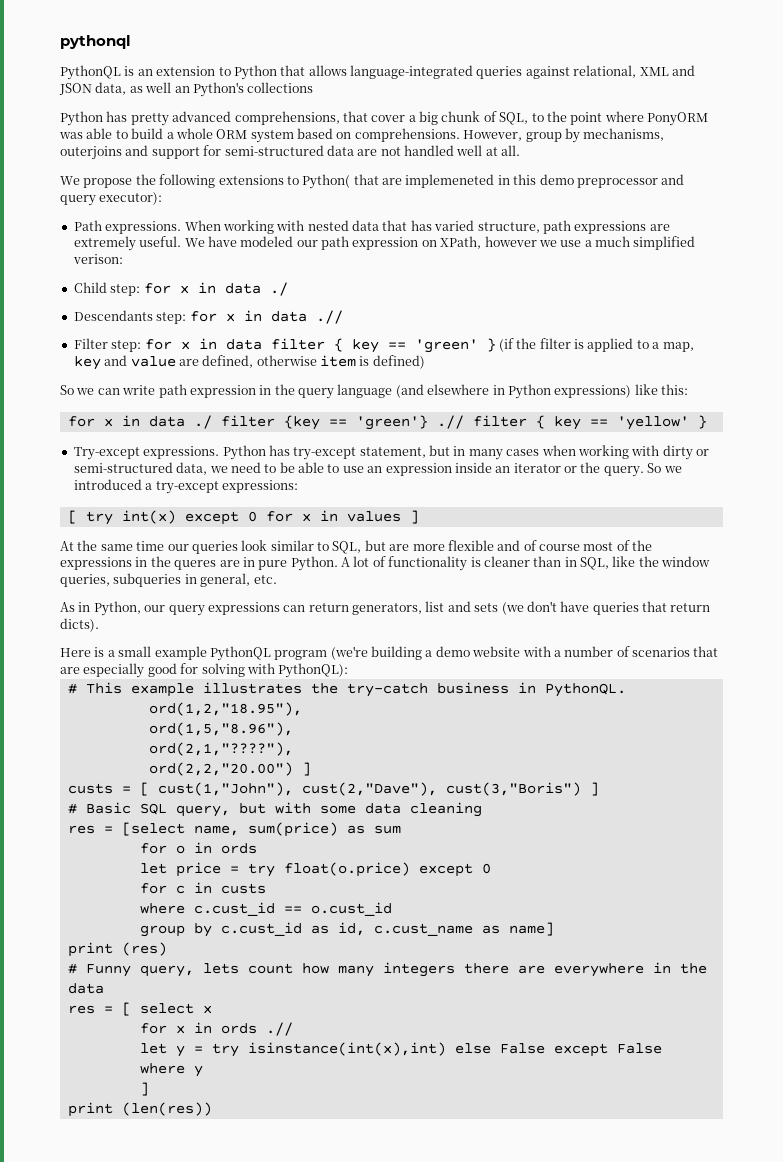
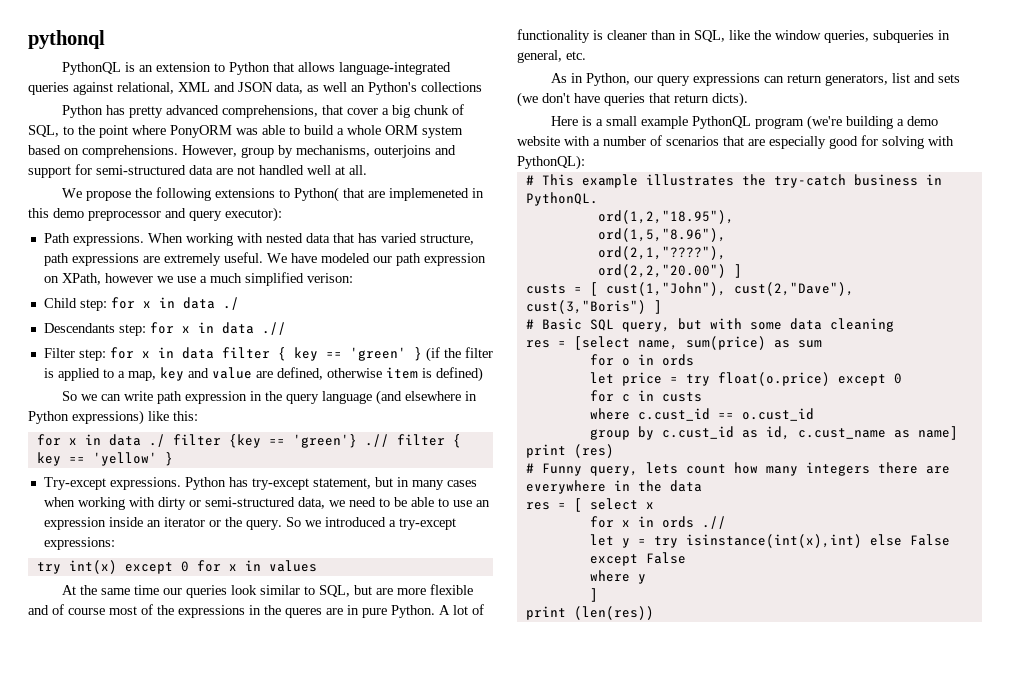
[67,510,77,524] [ -> (115, 543) none
[409,510,419,524] ] -> (317, 566) none

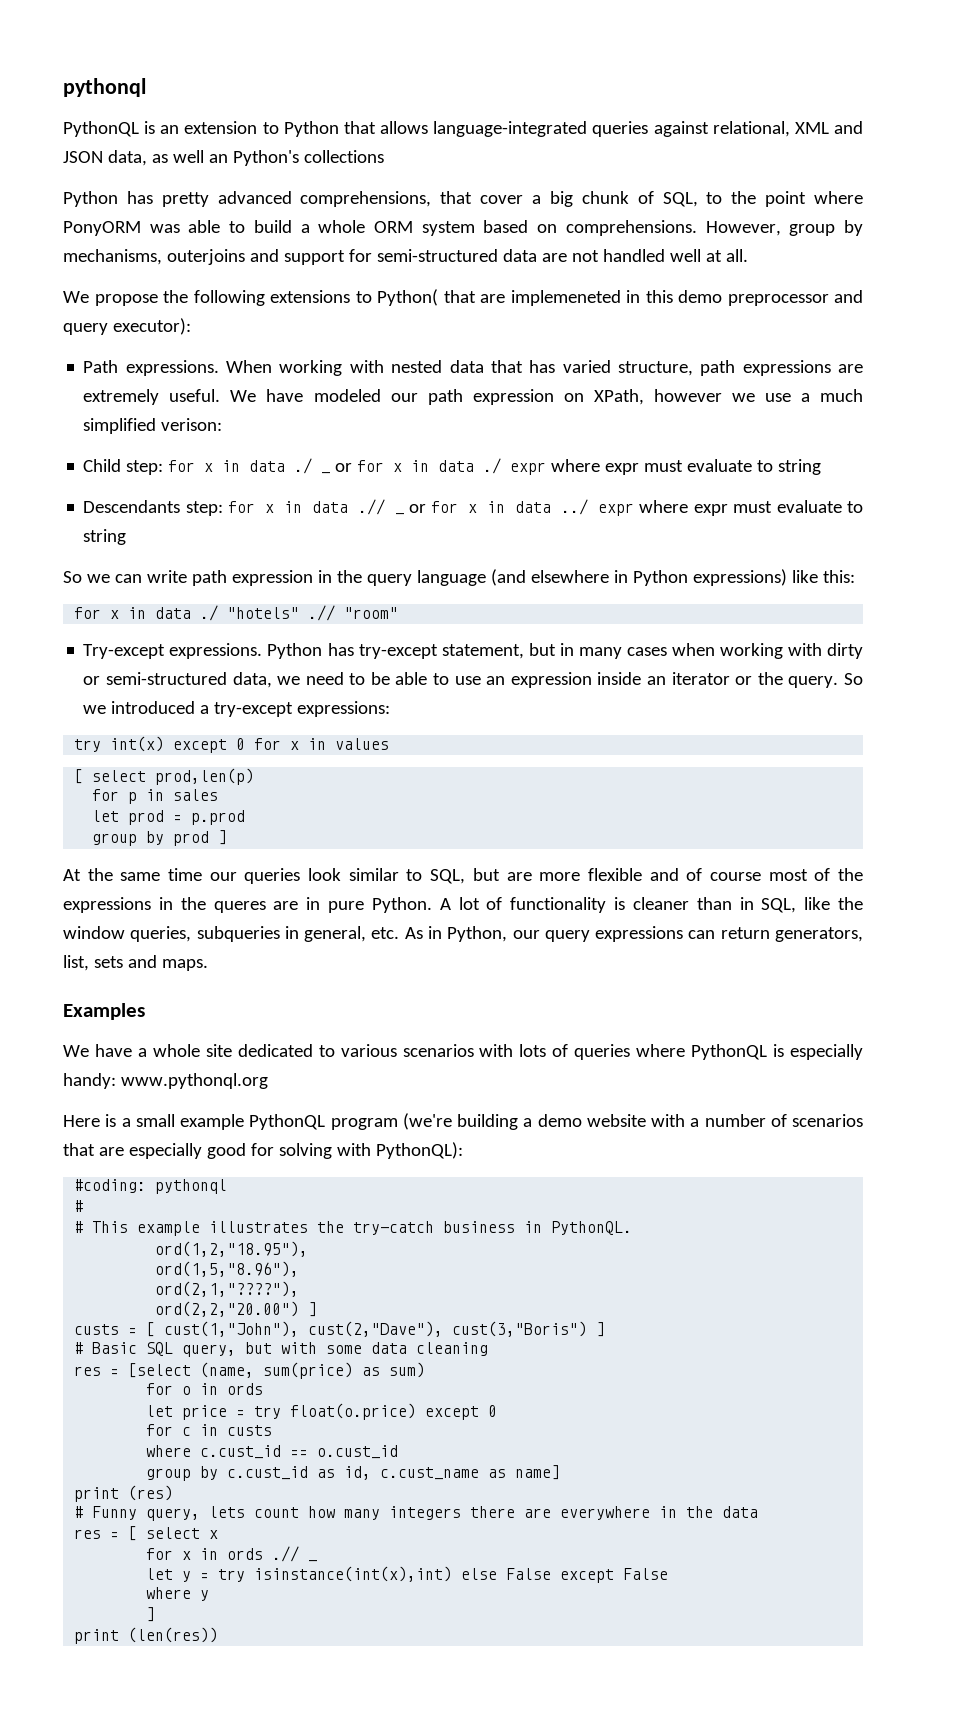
(239, 303) none -> [321,472,331,474] [335,458,822,475] _ or for x in data ./ expr where expr must evaluate to string
[43,347,493,362] [43,367,483,382] // Filter step: for x in data filter { key == 'green' } (if the filter is applied to a map, key and value are defined, otherwise item is defined) -> [394,513,404,515] [408,499,863,516] [83,529,127,545] _ or for x in data ../ expr where expr must evaluate to string
[172,434,461,448] [36,452,173,466] filter {key == 'green'} .// filter { key == 'yellow' } -> [227,605,399,621] "hotels" .// "room"
(317, 566) none -> [74,768,255,785] [92,789,219,804] [92,810,246,825] [92,830,228,846] // [ select prod,len(p) // for p in sales // let prod = p.prod // group by prod ]
(586, 55) // -> (400, 933) none
[892,73,961,83] [517,92,748,107] list and sets (we don't have queries that return dicts). -> [63,955,208,971] [63,1003,145,1020] [63,1044,863,1060] [63,1073,268,1089] list, sets and maps. // Examples // We have a whole site dedicated to various scenarios with lots of queries where PythonQL is especially handy: www.pythonql.org
(585, 162) none -> [74,1179,228,1194] [74,1200,84,1212] // #coding: pythonql // #
[637,340,678,350] name, -> [200,1362,255,1378] (name,
[797,340,822,348] sum -> [389,1362,426,1378] sum)
(726, 522) none -> [308,1560,318,1562] _

